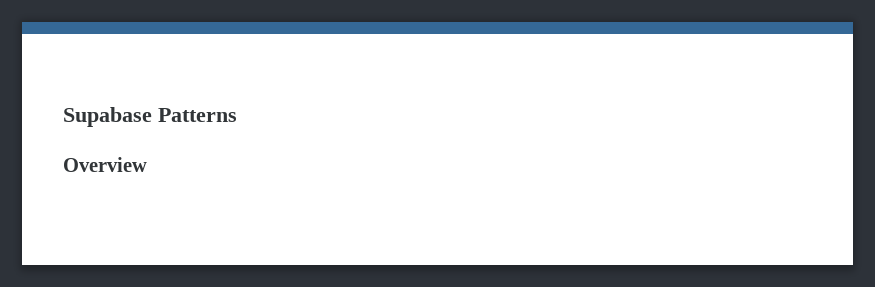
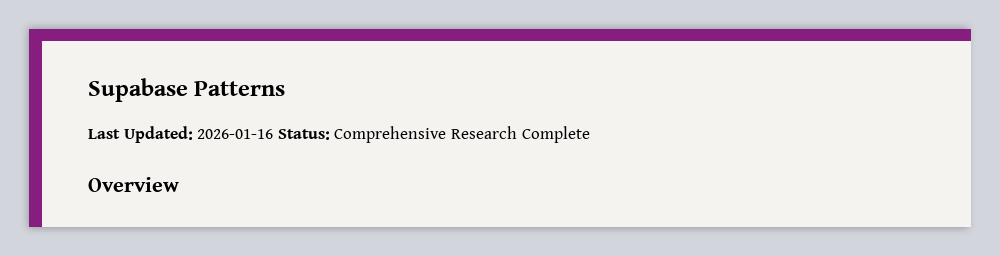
(237, 115) none -> [88,126,590,143] // Last Updated: 2026-01-16 Status: Comprehensive Research Complete

